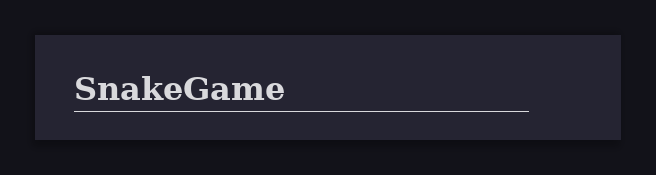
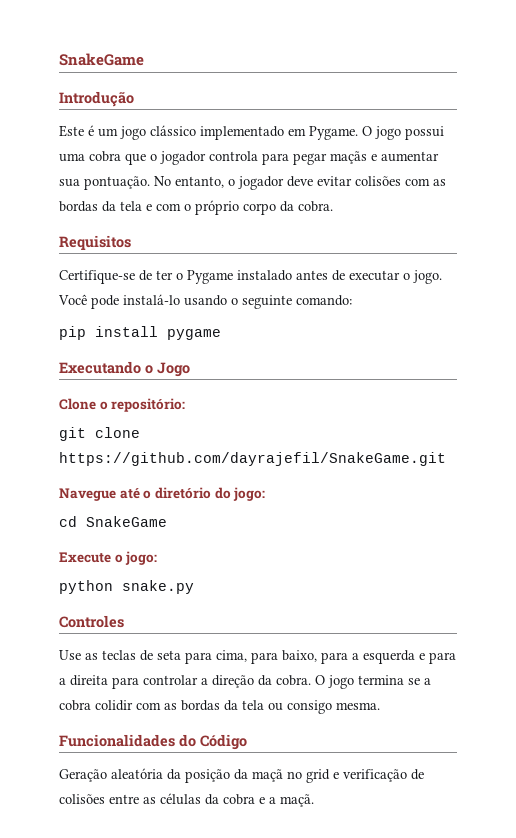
[74,76,285,100] SnakeGame -> [59,53,144,66] [59,91,134,107] [59,125,444,140] [59,151,439,165] [59,176,446,190] [59,200,333,215] [59,235,131,250] [59,270,442,284] [58,294,352,309] [59,326,221,340] [59,361,190,377] [59,398,186,412] [59,427,140,441] [59,452,446,466] [59,487,266,501] [59,516,167,527] [59,551,158,565] [59,580,194,594] [59,615,124,628] [59,650,456,664] [59,675,431,689] [59,700,380,714] [59,734,247,750] [59,768,424,783] [59,793,314,807] SnakeGame // Introdução // Este é um jogo clássico implementado em Pygame. O jogo possui uma cobra que o jogador controla para pegar maçãs e aumentar sua pontuação. No entanto, o jogador deve evitar colisões com as bordas da tela e com o próprio corpo da cobra. // Requisitos // Certifique-se de ter o Pygame instalado antes de executar o jogo. Você pode instalá-lo usando o seguinte comando: // pip install pygame // Executando o Jogo // Clone o repositório: // git clone https://github.com/dayrajefil/SnakeGame.git // Navegue até o diretório do jogo: // cd SnakeGame // Execute o jogo: // python snake.py // Controles // Use as teclas de seta para cima, para baixo, para a esquerda e para a direita para controlar a direção da cobra. O jogo termina se a cobra colidir com as bordas da tela ou consigo mesma. // Funcionalidades do Código // Geração aleatória da posição da maçã no grid e verificação de colisões entre as células da cobra e a maçã.

